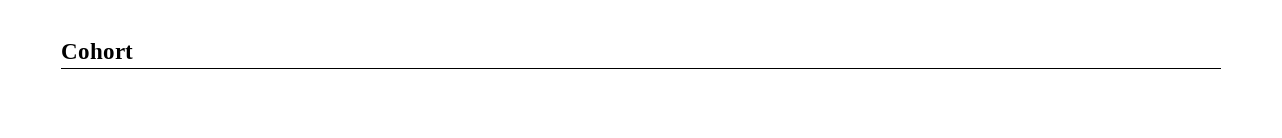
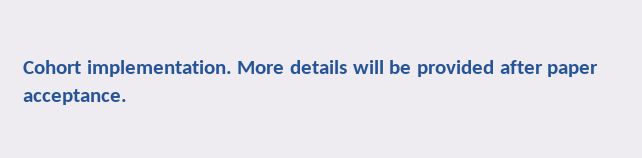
(133, 51) none -> [86,60,599,77] [23,89,127,105] implementation. More details will be provided after paper acceptance.

